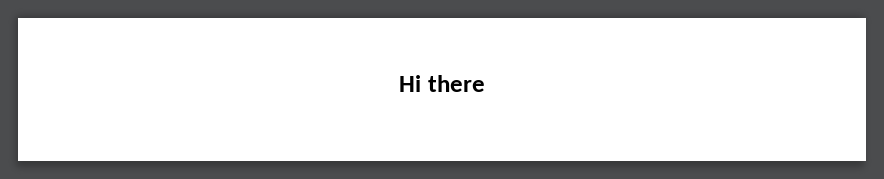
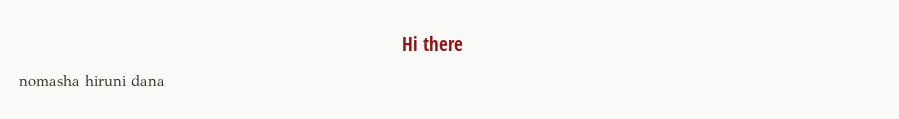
(485, 83) none -> [19,75,165,87] // nomasha hiruni dana

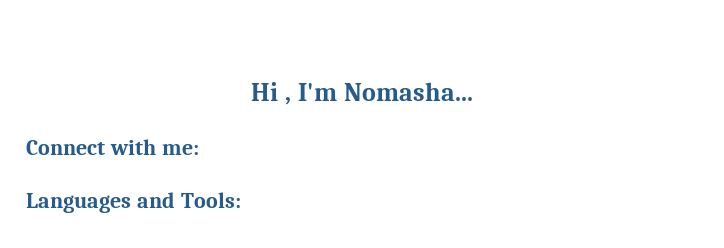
[423,36,463,51] [19,75,165,87] there // nomasha hiruni dana -> [284,82,474,105] [26,139,199,155] [26,192,241,213] , I'm Nomasha... // Connect with me: // Languages and Tools:

